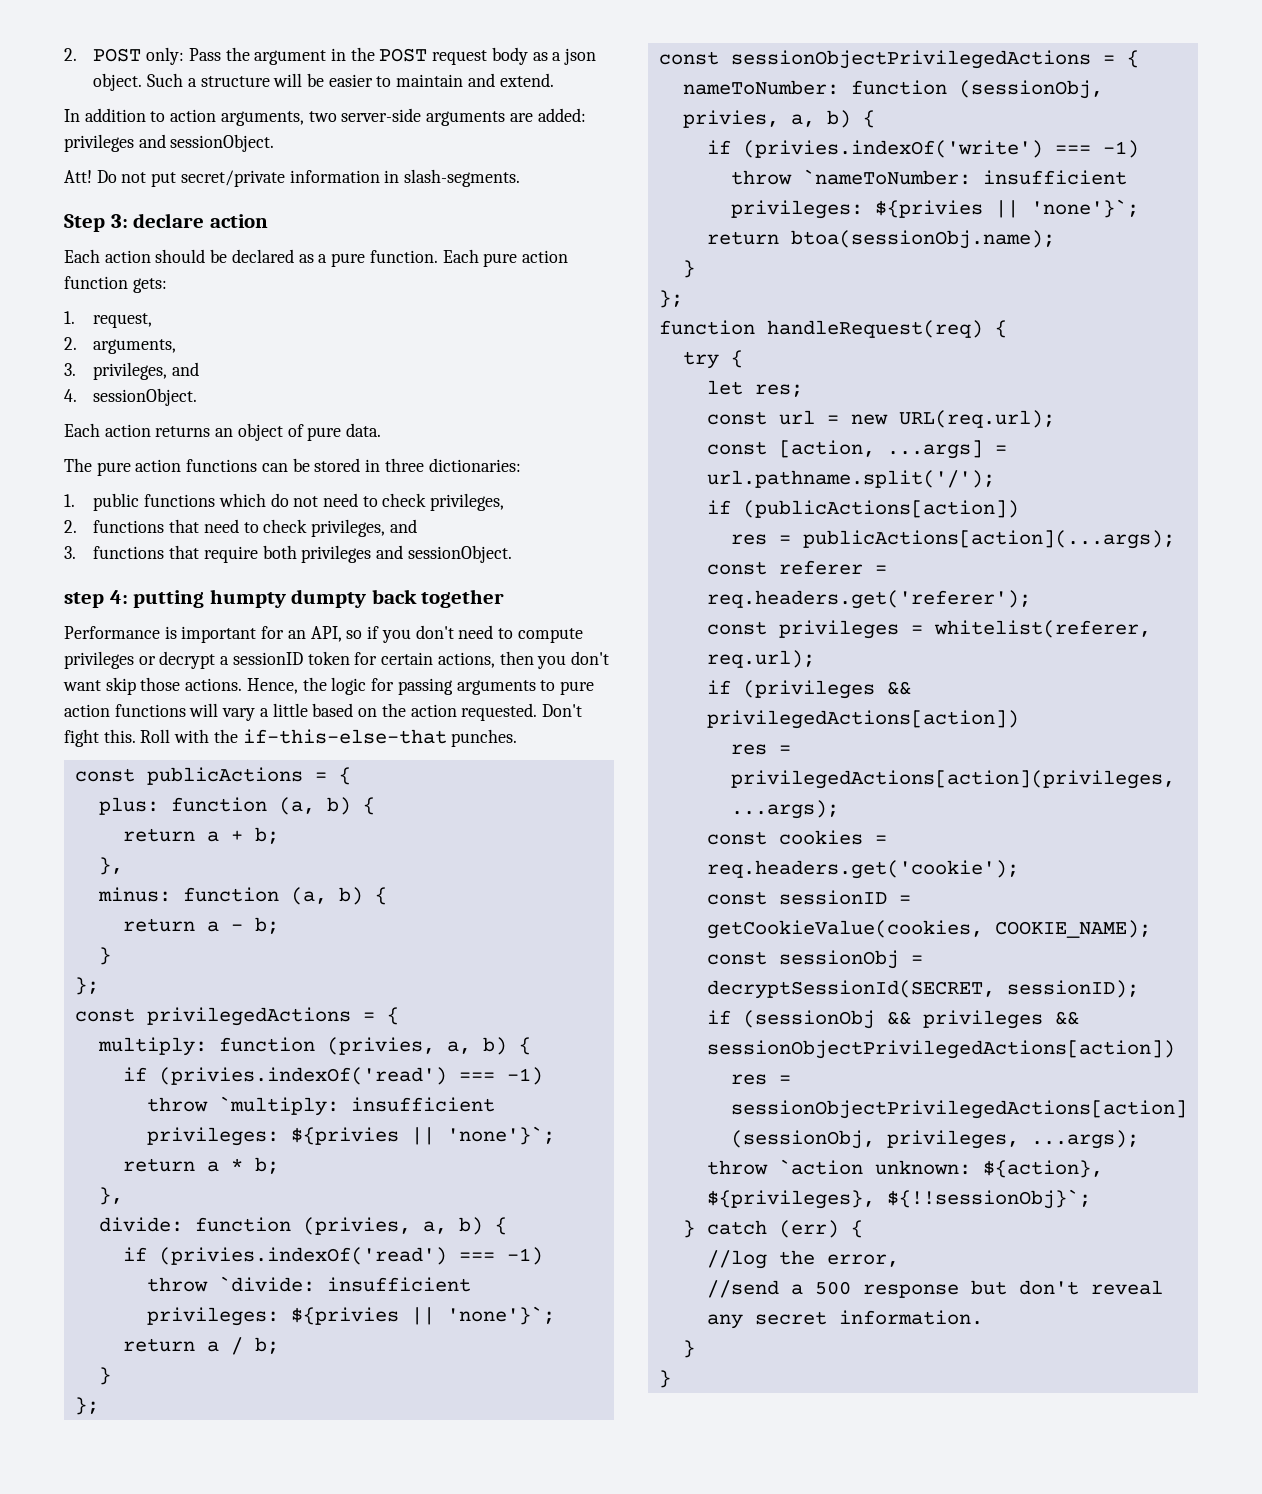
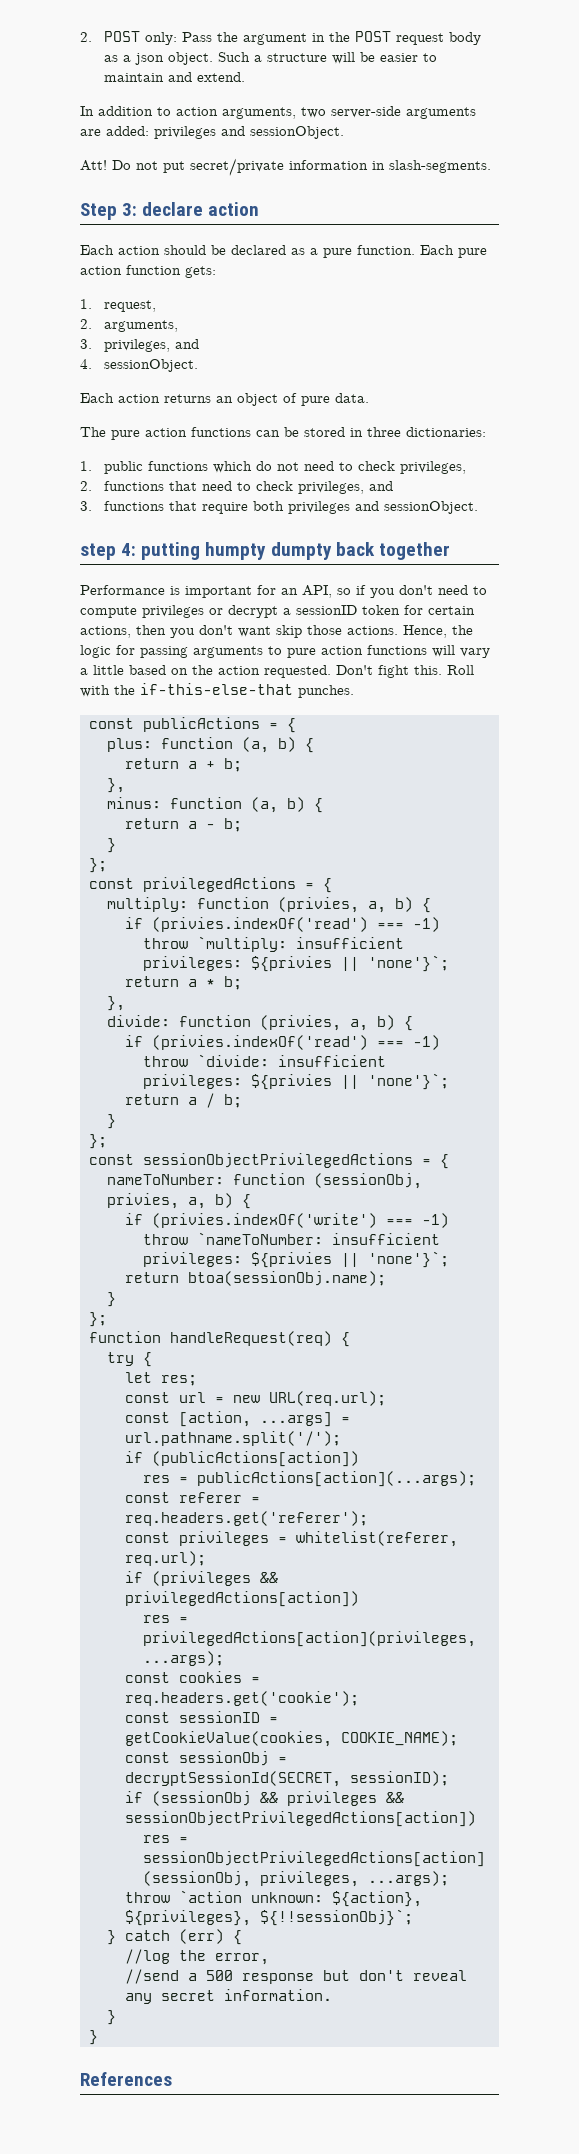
(671, 1379) none -> [80,2072,172,2086] // References

